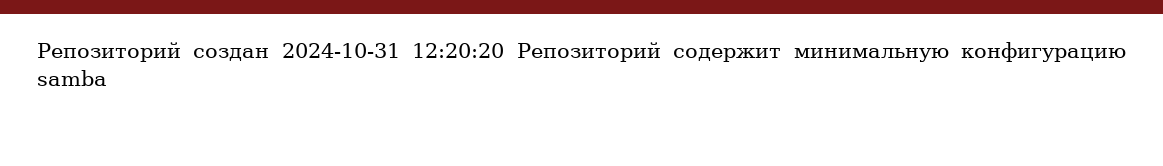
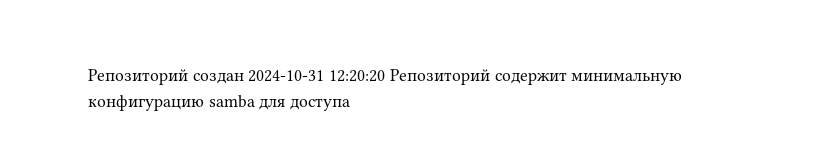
(107, 78) none -> [259,98,351,111] для доступа

